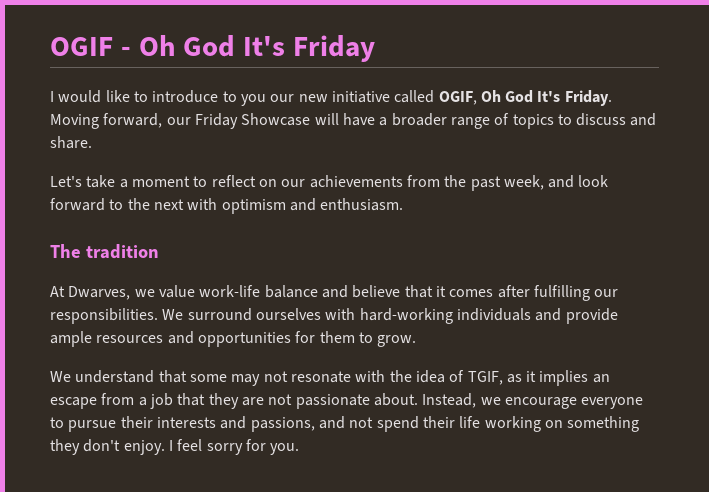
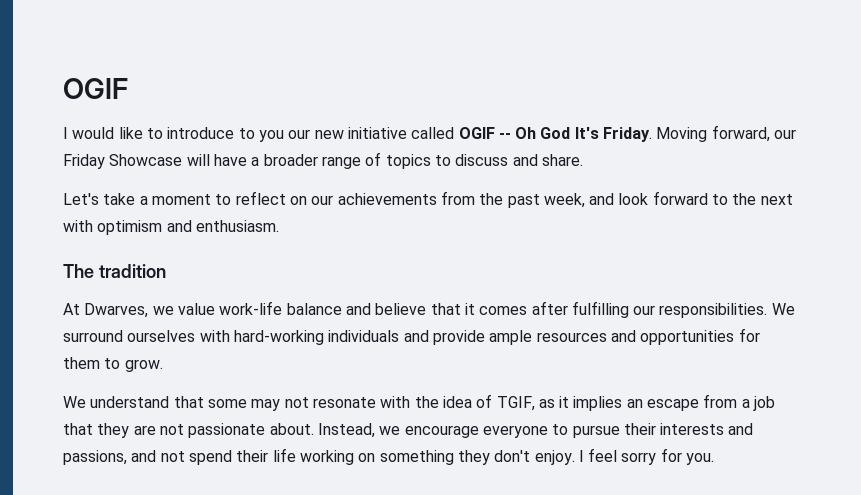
[50,35,376,62] OGIF - Oh God It's Friday -> [63,78,128,99] OGIF
[438,91,477,105] OGIF, -> [458,127,511,139] OGIF --

